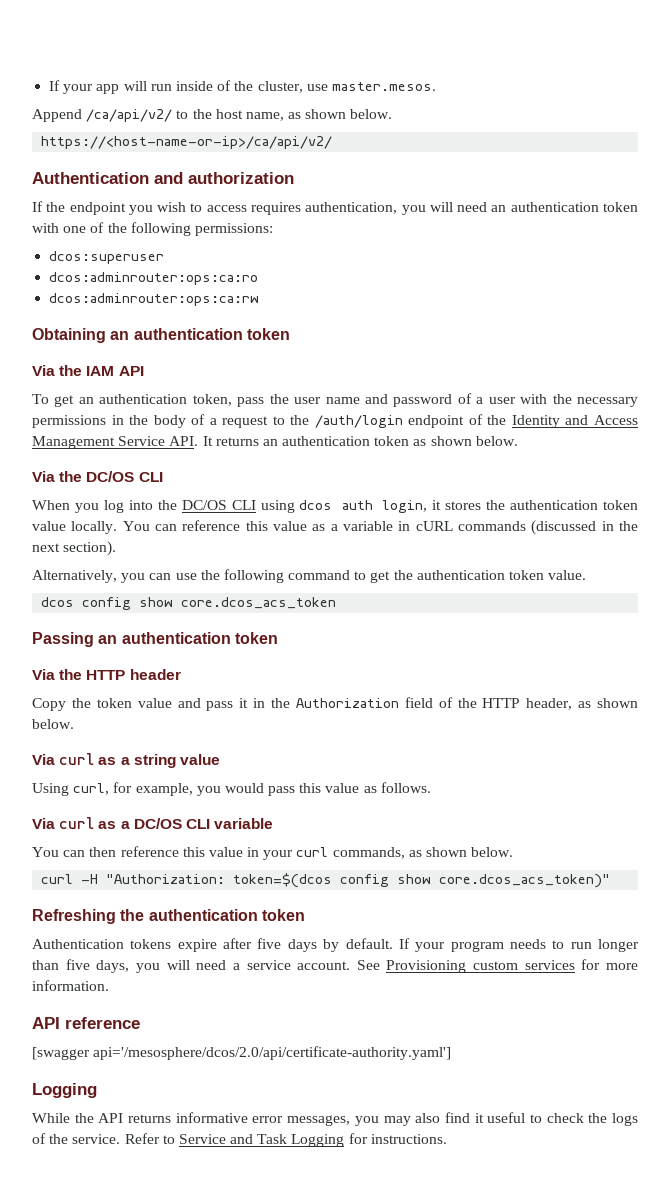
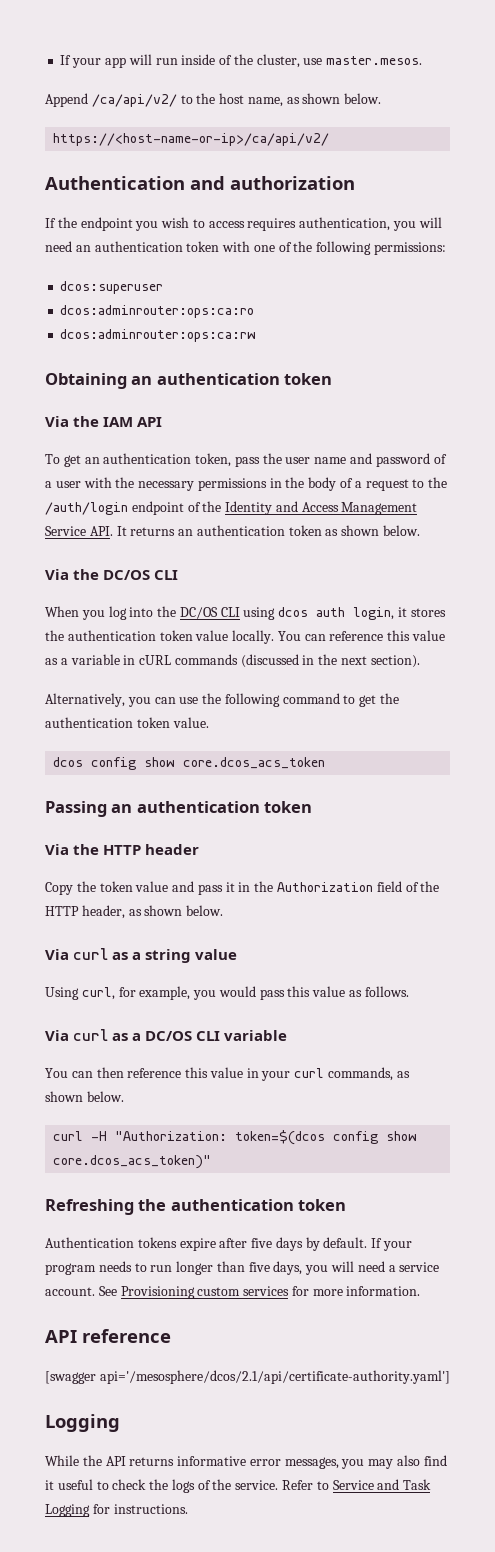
[93,1046,452,1060] api='/mesosphere/dcos/2.0/api/certificate-authority.yaml'] -> [99,1370,450,1384] api='/mesosphere/dcos/2.1/api/certificate-authority.yaml']

